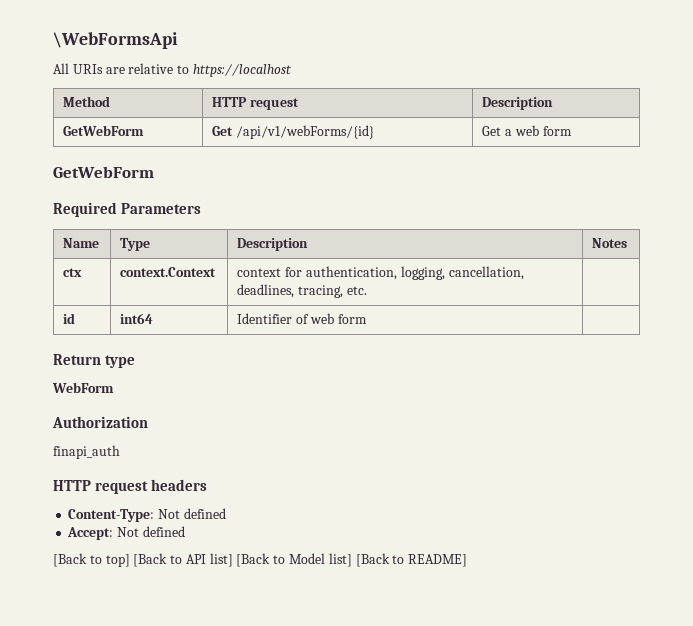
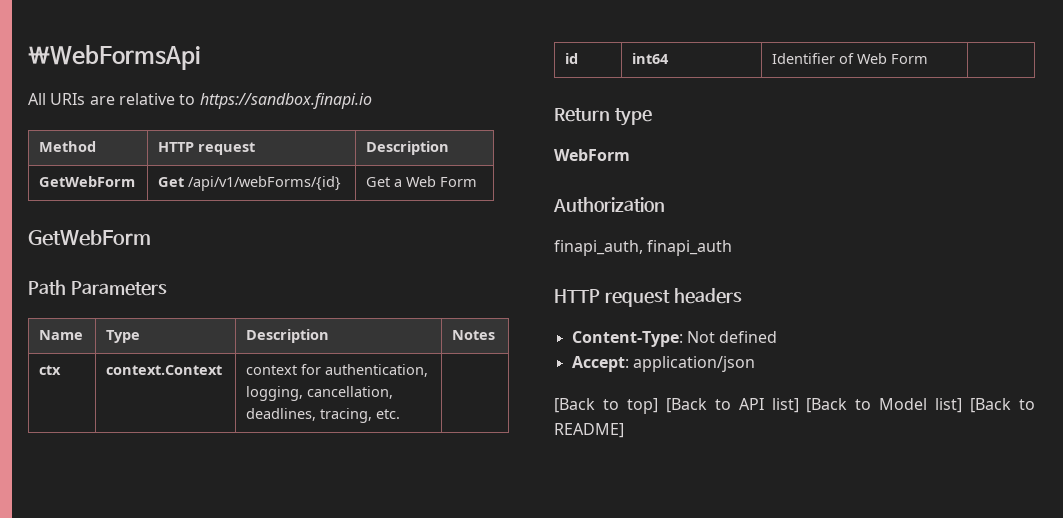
[192,64,292,77] https://localhost -> [199,93,372,109] https://sandbox.finapi.io
[514,125,572,136] web form -> [406,176,478,187] Web Form
[53,202,117,217] Required -> [28,280,66,295] Path
[309,313,367,324] web form -> [857,53,929,64] Web Form
(148, 422) none -> [554,240,643,256] finapi_auth,
[117,526,185,537] Not defined -> [632,356,755,372] application/json

